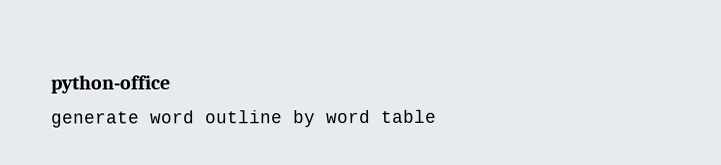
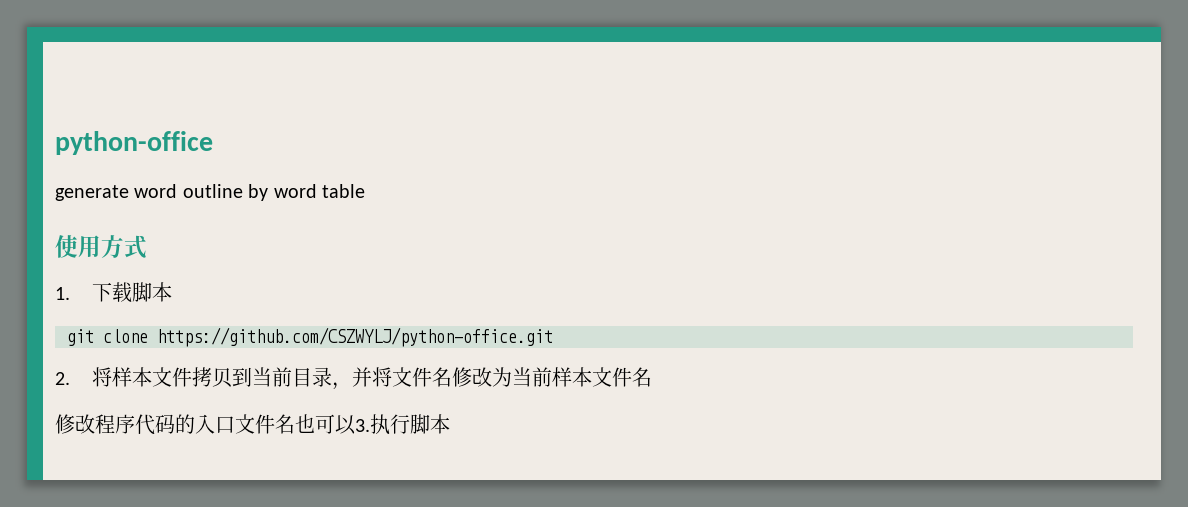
(437, 116) none -> [55,235,147,259] [55,282,173,303] [67,327,553,347] [55,367,653,390] [55,414,450,435] // 使用方式 // 1.下载脚本 // git clone https://github.com/CSZWYLJ/python-office.git // 2.将样本文件拷贝到当前目录，并将文件名修改为当前样本文件名 // 修改程序代码的入口文件名也可以3.执行脚本

